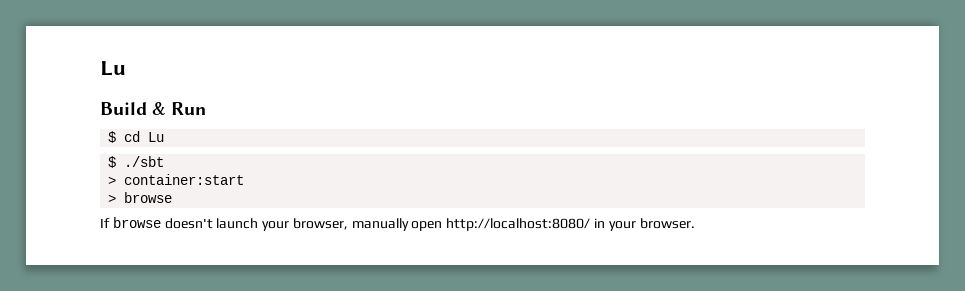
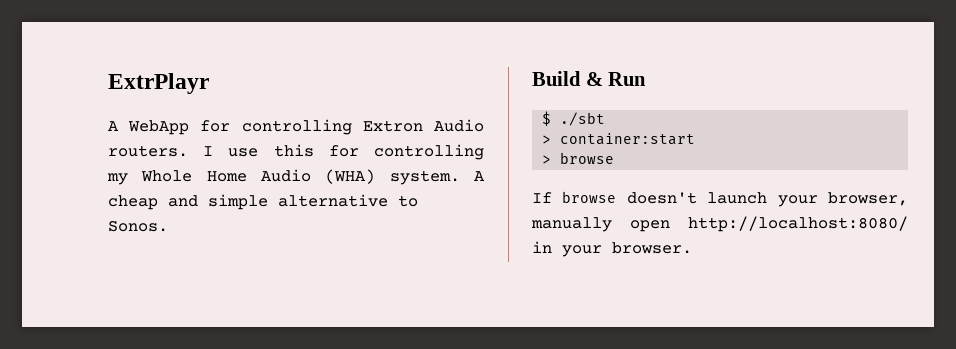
[100,61,126,76] Lu -> [108,73,209,94] [108,119,484,135] [108,144,484,160] [107,169,485,185] [108,194,418,210] [108,220,168,232] ExtrPlayr // A WebApp for controlling Extron Audio routers. I use this for controlling my Whole Home Audio (WHA) system. A cheap and simple alternative to Sonos.
[108,131,165,143] // $ cd Lu -> (647, 79) none

